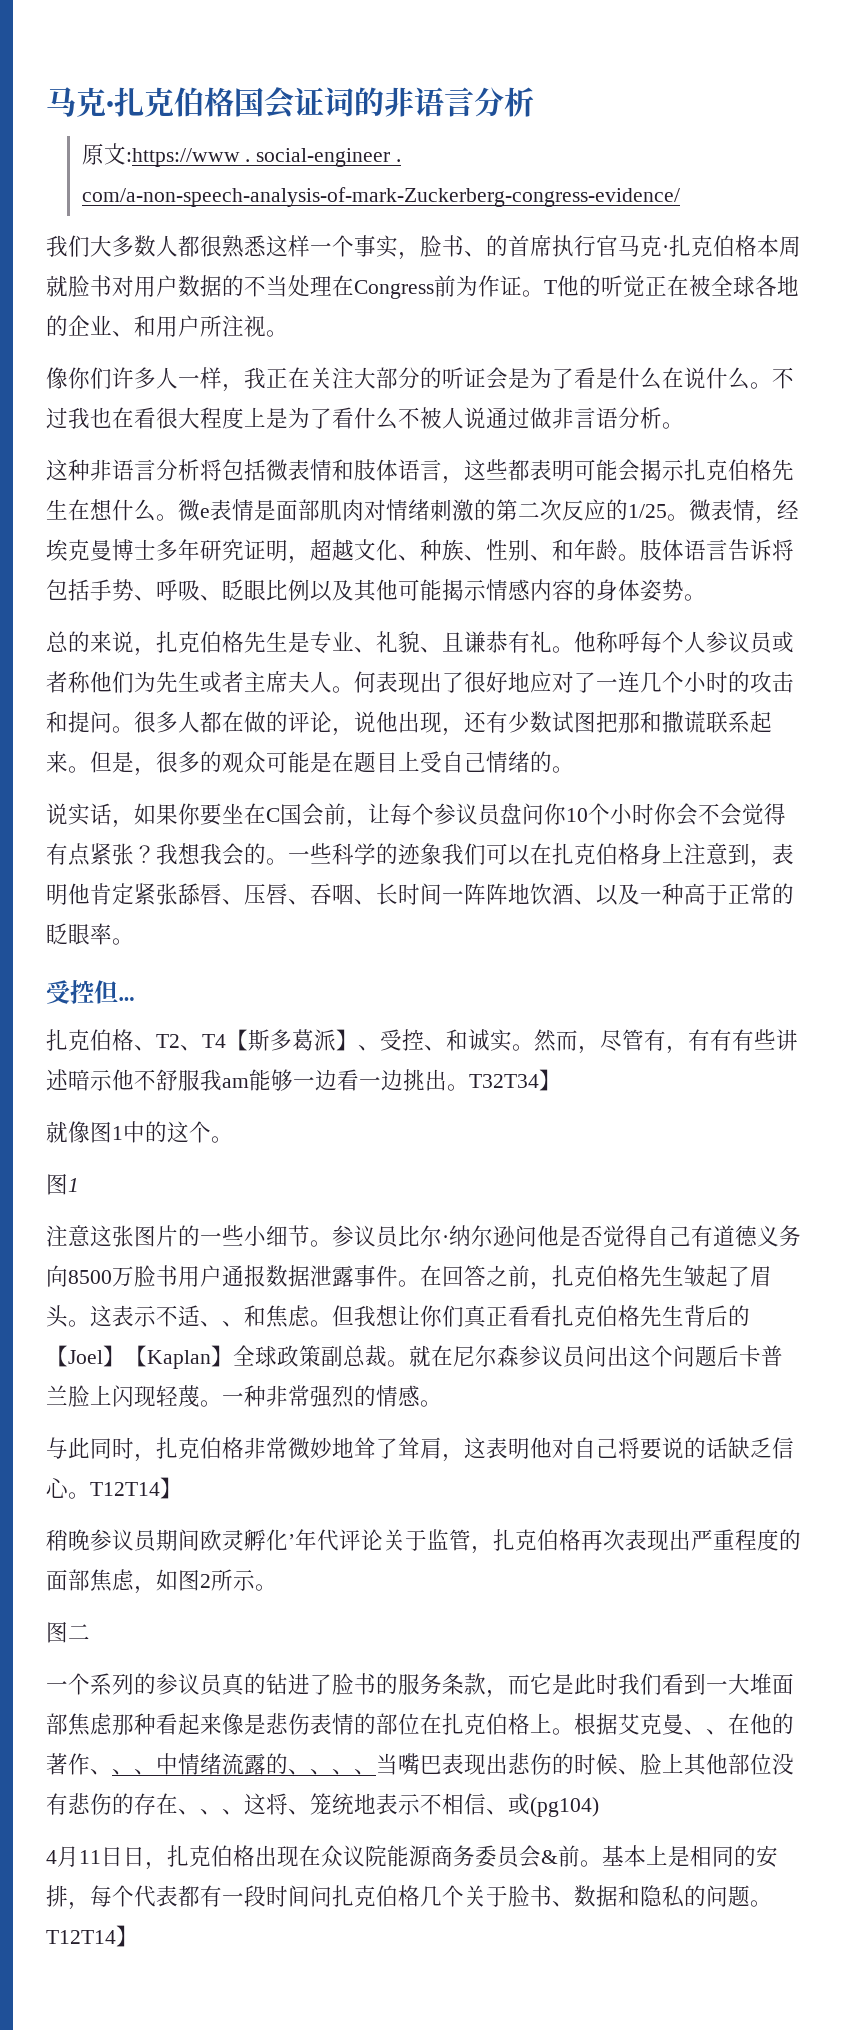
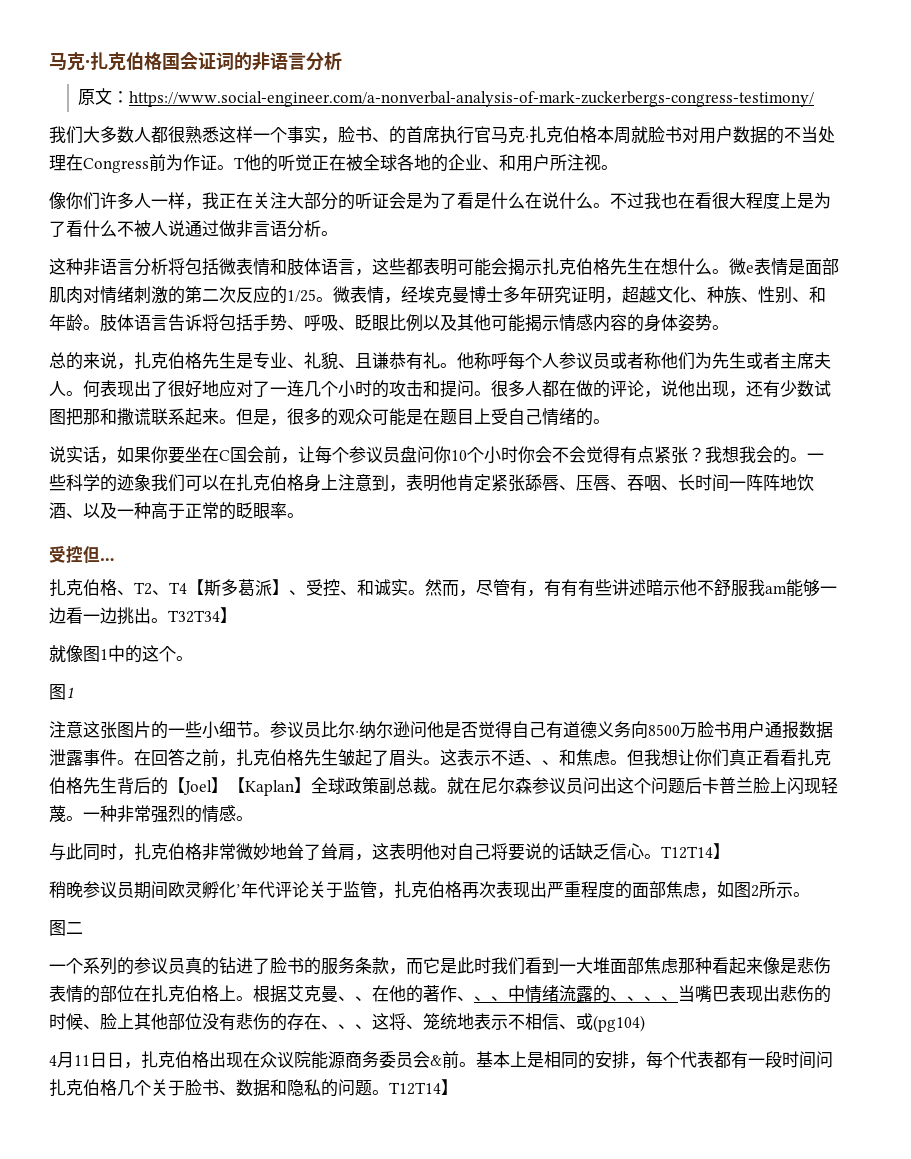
[125,148,402,167] [81,187,680,207] :https://www . social-engineer . com/a-non-speech-analysis-of-mark-Zuckerberg-congress-evidence/ -> [112,91,815,107] ：https://www.social-engineer.com/a-nonverbal-analysis-of-mark-zuckerbergs-congress-testimony/

